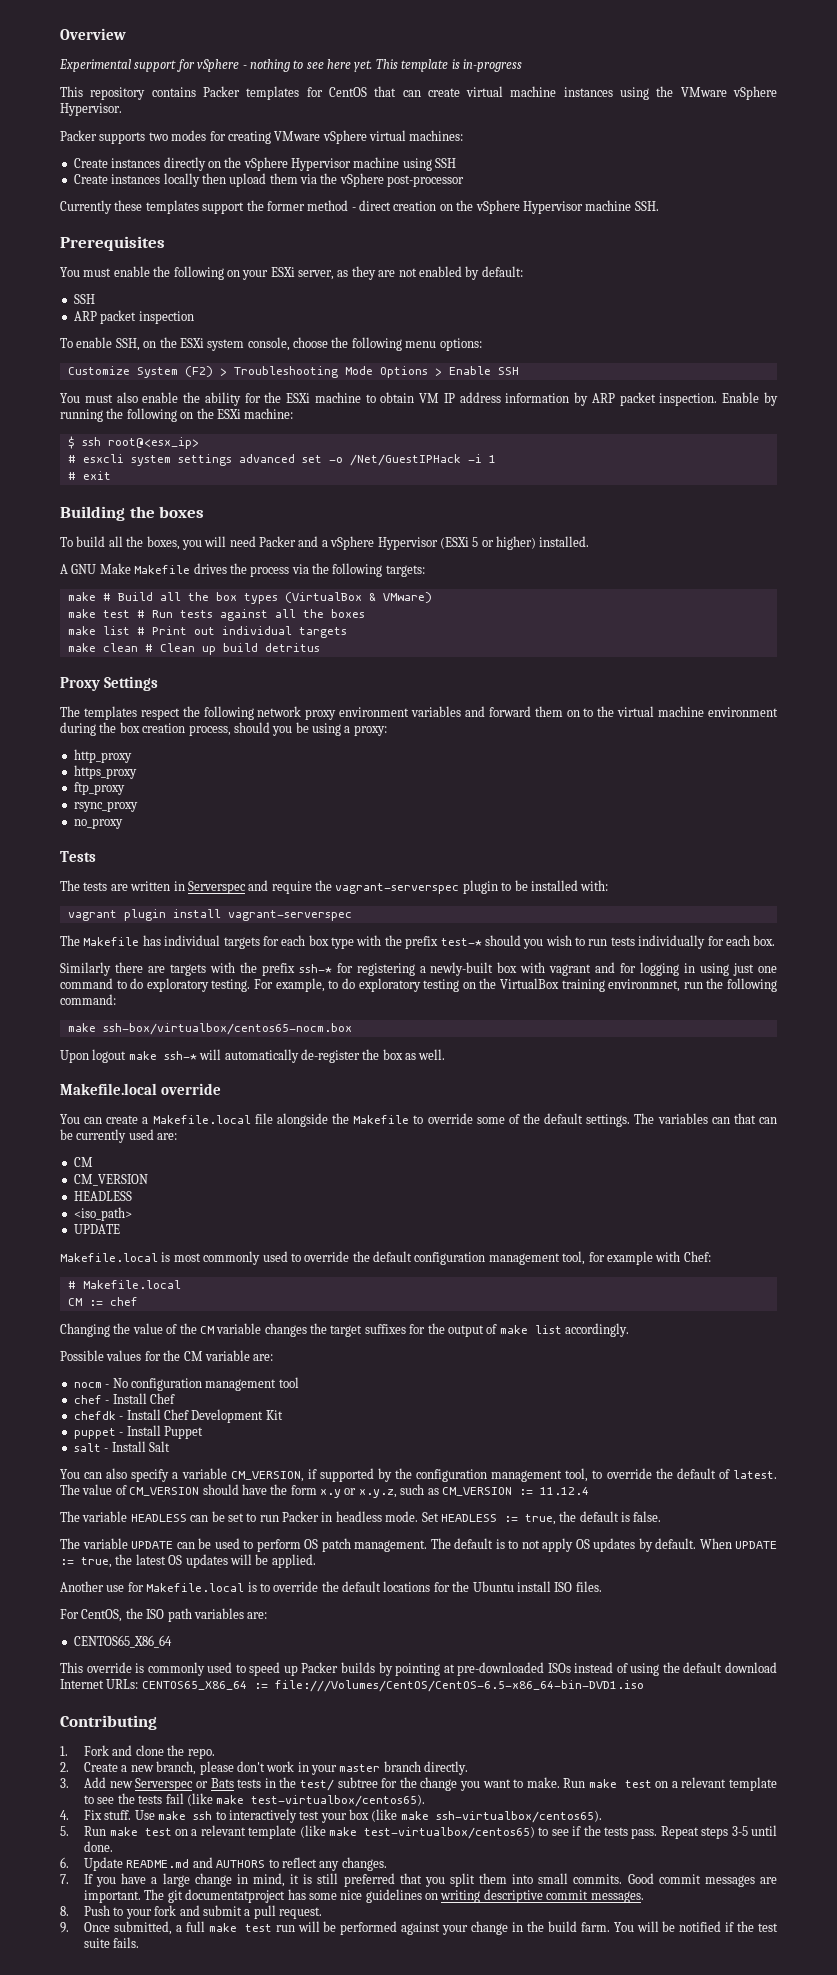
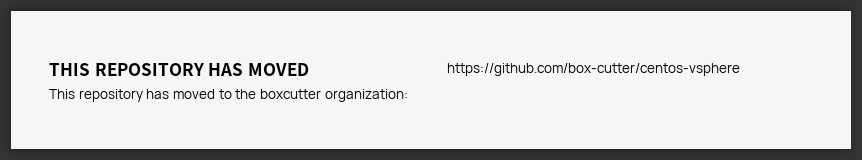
[60,28,126,40] [59,59,522,72] [60,86,777,100] [60,103,122,116] [60,130,464,144] [73,157,457,171] [73,173,465,187] [60,200,659,214] [60,236,165,251] [60,266,523,280] [73,294,95,304] [73,310,194,324] [60,337,482,351] [67,366,519,378] [60,392,779,406] [60,408,294,422] [67,436,199,449] [67,454,496,466] [67,471,111,480] [60,506,205,521] [60,536,590,550] [60,563,425,577] [67,592,432,604] [67,609,365,621] [67,626,347,638] [67,643,320,655] [60,676,158,691] [60,706,778,720] [60,722,387,736] [73,749,132,763] [73,765,137,779] [73,782,125,795] [73,801,138,812] [73,818,123,829] [60,851,96,862] [60,880,609,894] [67,909,352,921] [60,935,776,949] [60,962,778,976] [60,978,777,992] [60,994,116,1005] [67,1023,352,1035] [60,1049,446,1063] [60,1083,221,1095] [60,1113,777,1127] [60,1129,178,1143] [73,1157,93,1167] [73,1174,148,1186] [73,1191,132,1201] [73,1207,132,1221] [73,1224,120,1234] [60,1251,711,1265] [67,1280,181,1289] [67,1297,138,1306] [60,1323,629,1337] [60,1350,274,1361] [73,1377,299,1391] [73,1393,175,1404] [73,1409,283,1423] [73,1425,203,1439] [73,1441,170,1452] [60,1468,777,1482] [60,1484,589,1498] [60,1511,662,1525] [60,1538,777,1552] [60,1554,316,1568] [60,1581,602,1592] [60,1608,268,1622] [73,1635,172,1648] [60,1662,777,1676] [60,1679,644,1692] [60,1715,157,1730] [60,1745,215,1759] [60,1761,469,1775] [60,1777,777,1791] [84,1793,426,1807] [60,1809,602,1823] [60,1825,778,1839] [84,1841,114,1852] [60,1857,387,1871] [60,1873,778,1887] [84,1889,644,1903] [60,1905,323,1919] [60,1921,778,1935] [84,1937,140,1948] Overview // Experimental support for vSphere - nothing to see here yet. This template is in-progress // This repository contains Packer templates for CentOS that can create virtual machine instances using the VMware vSphere Hypervisor. // Packer supports two modes for creating VMware vSphere virtual machines: // Create instances directly on the vSphere Hypervisor machine using SSH // Create instances locally then upload them via the vSphere post-processor // Currently these templates support the former method - direct creation on the vSphere Hypervisor machine SSH. // Prerequisites // You must enable the following on your ESXi server, as they are not enabled by default: // SSH // ARP packet inspection // To enable SSH, on the ESXi system console, choose the following menu options: // Customize System (F2) > Troubleshooting Mode Options > Enable SSH // You must also enable the ability for the ESXi machine to obtain VM IP address information by ARP packet inspection. Enable by running the following on the ESXi machine: // $ ssh root@<esx_ip> // # esxcli system settings advanced set -o /Net/GuestIPHack -i 1 // # exit // Building the boxes // To build all the boxes, you will need Packer and a vSphere Hypervisor (ESXi 5 or higher) installed. // A GNU Make Makefile drives the process via the following targets: // make # Build all the box types (VirtualBox & VMware) // make test # Run tests against all the boxes // make list # Print out individual targets // make clean # Clean up build detritus // Proxy Settings // The templates respect the following network proxy environment variables and forward them on to the virtual machine environment during the box creation process, should you be using a proxy: // http_proxy // https_proxy // ftp_proxy // rsync_proxy // no_proxy // Tests // The tests are written in Serverspec and require the vagrant-serverspec plugin to be installed with: // vagrant plugin install vagrant-serverspec // The Makefile has individual targets for each box type with the prefix test-* should you wish to run tests individually for each box. // Similarly there are targets with the prefix ssh-* for registering a newly-built box with vagrant and for logging in using just one command to do exploratory testing. For example, to do exploratory testing on the VirtualBox training environmnet, run the following command: // make ssh-box/virtualbox/centos65-nocm.box // Upon logout make ssh-* will automatically de-register the box as well. // Makefile.local override // You can create a Makefile.local file alongside the Makefile to override some of the default settings. The variables can that can be currently used are: // CM // CM_VERSION // HEADLESS // <iso_path> // UPDATE // Makefile.local is most commonly used to override the default configuration management tool, for example with Chef: // # Makefile.local // CM := chef // Changing the value of the CM variable changes the target suffixes for the output of make list accordingly. // Possible values for the CM variable are: // nocm - No configuration management tool // chef - Install Chef // chefdk - Install Chef Development Kit // puppet - Install Puppet // salt - Install Salt // You can also specify a variable CM_VERSION, if supported by the configuration management tool, to override the default of latest. The value of CM_VERSION should have the form x.y or x.y.z, such as CM_VERSION := 11.12.4 // The variable HEADLESS can be set to run Packer in headless mode. Set HEADLESS := true, the default is false. // The variable UPDATE can be used to perform OS patch management. The default is to not apply OS updates by default. When UPDATE := true, the latest OS updates will be applied. // Another use for Makefile.local is to override the default locations for the Ubuntu install ISO files. // For CentOS, the ISO path variables are: // CENTOS65_X86_64 // This override is commonly used to speed up Packer builds by pointing at pre-downloaded ISOs instead of using the default download Internet URLs: CENTOS65_X86_64 := file:///Volumes/CentOS/CentOS-6.5-x86_64-bin-DVD1.iso // Contributing // 1. Fork and clone the repo. // 2. Create a new branch, please don't work in your master branch directly. // 3. Add new Serverspec or Bats tests in the test/ subtree for the change you want to make. Run make test on a relevant template to see the tests fail (like make test-virtualbox/centos65). // 4. Fix stuff. Use make ssh to interactively test your box (like make ssh-virtualbox/centos65). // 5. Run make test on a relevant template (like make test-virtualbox/centos65) to see if the tests pass. Repeat steps 3-5 until done. // 6. Update README.md and AUTHORS to reflect any changes. // 7. If you have a large change in mind, it is still preferred that you split them into small commits. Good commit messages are important. The git documentatproject has some nice guidelines on writing descriptive commit messages. // 8. Push to your fork and submit a pull request. // 9. Once submitted, a full make test run will be performed against your change in the build farm. You will be notified if the test suite fails. -> [49,63,309,76] [49,89,408,102] [447,63,740,76] THIS REPOSITORY HAS MOVED // This repository has moved to the boxcutter organization: https://github.com/box-cutter/centos-vsphere

